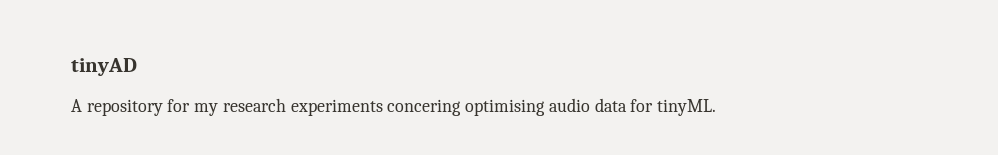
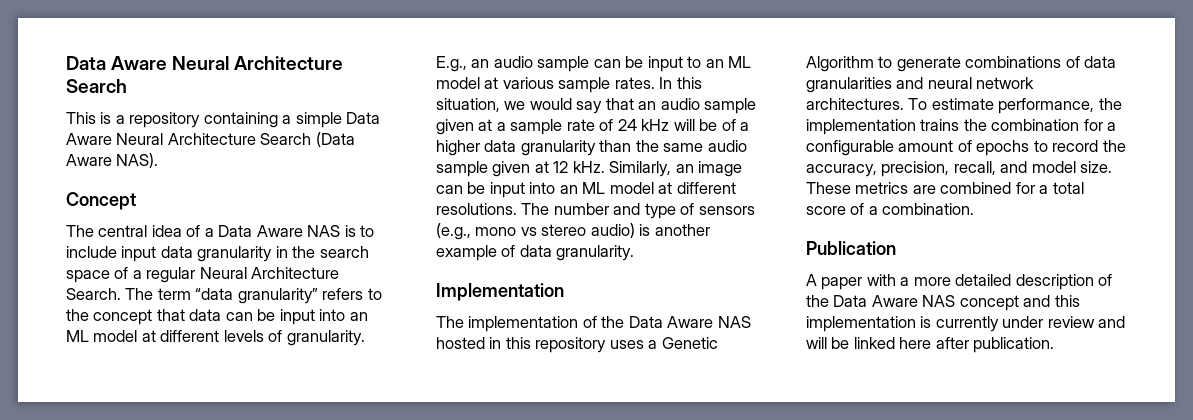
[71,58,137,76] [71,98,716,116] tinyAD // A repository for my research experiments concering optimising audio data for tinyML. -> [66,56,344,70] [66,79,127,93] [66,112,381,128] [66,132,355,147] [66,153,159,168] [66,192,136,210] [66,225,375,237] [66,246,369,262] [66,267,340,283] [66,288,382,304] [66,309,368,325] [66,330,365,346] [436,56,752,72] [436,77,702,93] [436,98,757,114] [436,119,750,135] [436,140,747,156] [436,161,743,177] [436,182,736,198] [436,203,755,219] [436,223,710,240] [436,245,635,261] [436,283,564,301] [436,316,751,332] [436,337,718,353] [806,56,1117,72] [806,77,1035,93] [806,98,1122,114] [806,119,1117,135] [806,140,1126,156] [806,161,1113,177] [806,182,1084,194] [806,203,975,215] [806,241,896,255] [806,274,1113,290] [806,295,1080,311] [806,316,1126,332] [806,337,1055,353] Data Aware Neural Architecture Search // This is a repository containing a simple Data Aware Neural Architecture Search (Data Aware NAS). // Concept // The central idea of a Data Aware NAS is to include input data granularity in the search space of a regular Neural Architecture Search. The term “data granularity” refers to the concept that data can be input into an ML model at different levels of granularity. E.g., an audio sample can be input to an ML model at various sample rates. In this situation, we would say that an audio sample given at a sample rate of 24 kHz will be of a higher data granularity than the same audio sample given at 12 kHz. Similarly, an image can be input into an ML model at different resolutions. The number and type of sensors (e.g., mono vs stereo audio) is another example of data granularity. // Implementation // The implementation of the Data Aware NAS hosted in this repository uses a Genetic Algorithm to generate combinations of data granularities and neural network architectures. To estimate performance, the implementation trains the combination for a configurable amount of epochs to record the accuracy, precision, recall, and model size. These metrics are combined for a total score of a combination. // Publication // A paper with a more detailed description of the Data Aware NAS concept and this implementation is currently under review and will be linked here after publication.

